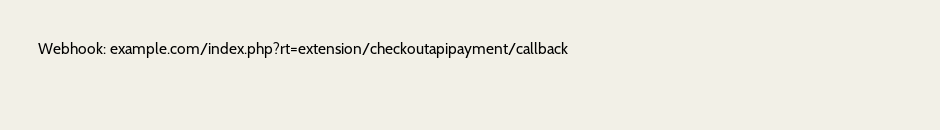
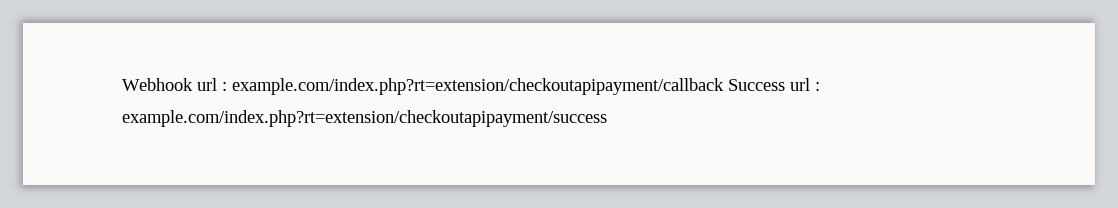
[38,42,569,58] Webhook: example.com/index.php?rt=extension/checkoutapipayment/callback -> [122,78,820,95] [122,110,607,127] Webhook url : example.com/index.php?rt=extension/checkoutapipayment/callback Success url : example.com/index.php?rt=extension/checkoutapipayment/success

